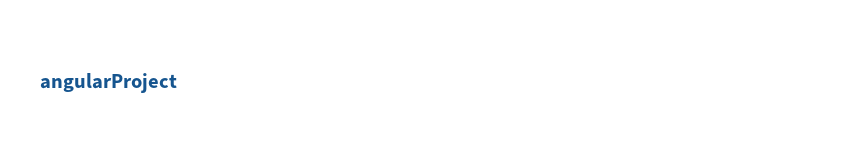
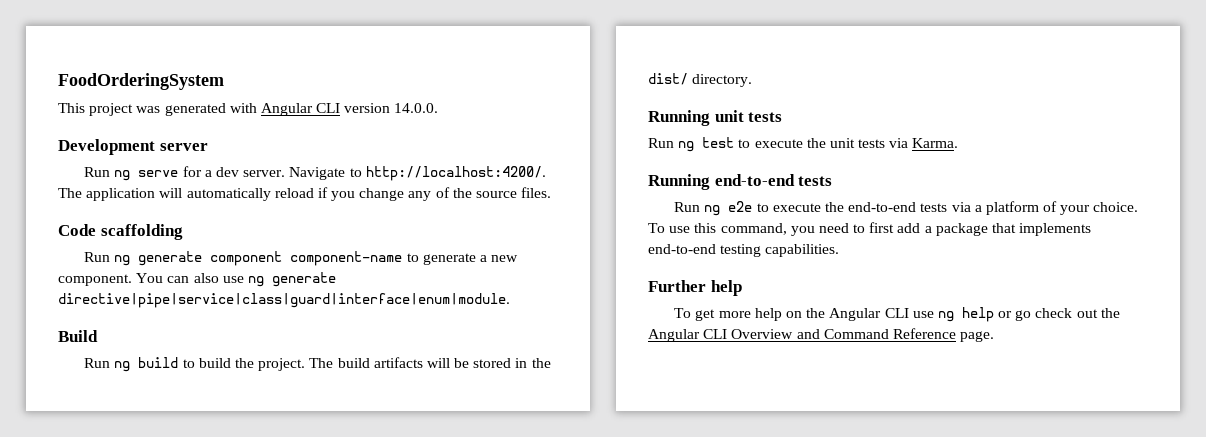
[40,73,177,93] angularProject -> [58,73,224,90] [58,103,439,116] [58,139,208,155] [84,166,546,181] [58,187,552,201] [58,224,183,240] [84,251,519,266] [58,272,336,287] [58,293,510,308] [58,330,98,342] [84,357,551,372] [648,73,753,87] [648,110,783,126] [648,137,959,152] [648,174,833,190] [674,201,1139,216] [648,222,1092,236] [648,244,840,257] [648,280,742,296] [674,307,1120,322] [648,328,995,342] FoodOrderingSystem // This project was generated with Angular CLI version 14.0.0. // Development server // Run ng serve for a dev server. Navigate to http://localhost:4200/. The application will automatically reload if you change any of the source files. // Code scaffolding // Run ng generate component component-name to generate a new component. You can also use ng generate directive|pipe|service|class|guard|interface|enum|module. // Build // Run ng build to build the project. The build artifacts will be stored in the dist/ directory. // Running unit tests // Run ng test to execute the unit tests via Karma. // Running end-to-end tests // Run ng e2e to execute the end-to-end tests via a platform of your choice. To use this command, you need to first add a package that implements end-to-end testing capabilities. // Further help // To get more help on the Angular CLI use ng help or go check out the Angular CLI Overview and Command Reference page.

